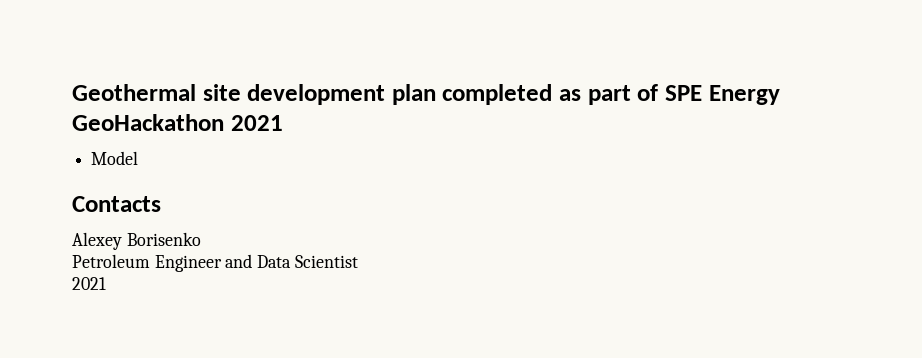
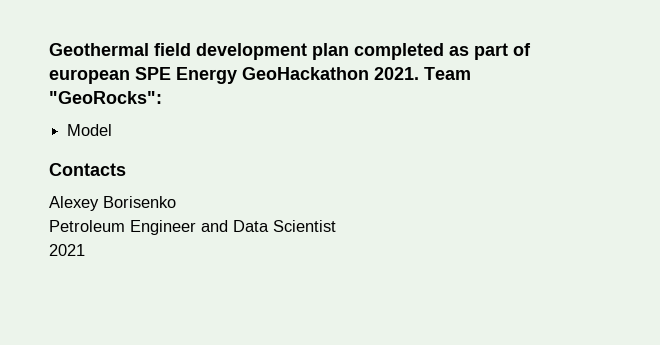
[202,84,241,101] site -> [154,43,191,56] field
(659, 92) none -> [49,69,130,84] european
[230,115,283,131] 2021 -> [374,67,471,80] [49,91,162,104] 2021. Team "GeoRocks":

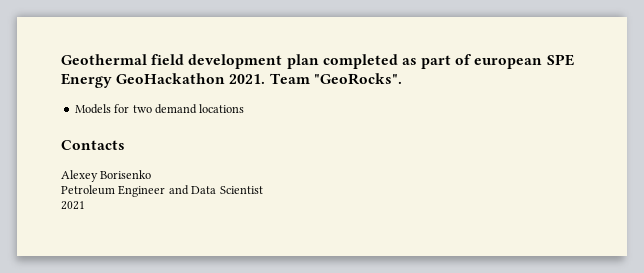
[49,91,162,104] [67,124,113,136] "GeoRocks": // Model -> [313,73,402,85] [74,104,245,114] "GeoRocks". // Models for two demand locations

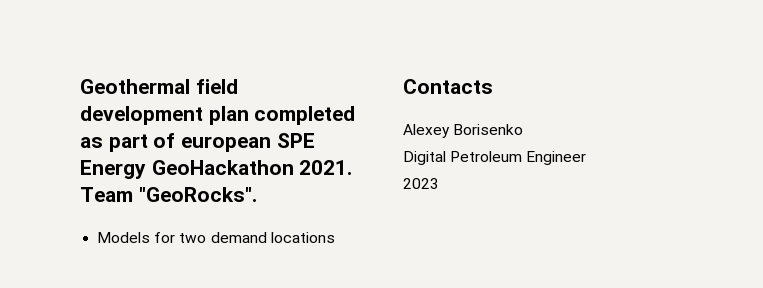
(152, 174) none -> [403,151,446,165] Digital
[168,185,263,195] [61,201,85,210] and Data Scientist // 2021 -> [403,178,439,189] // 2023

